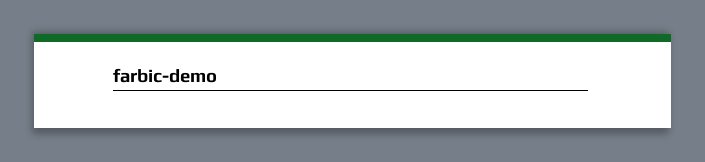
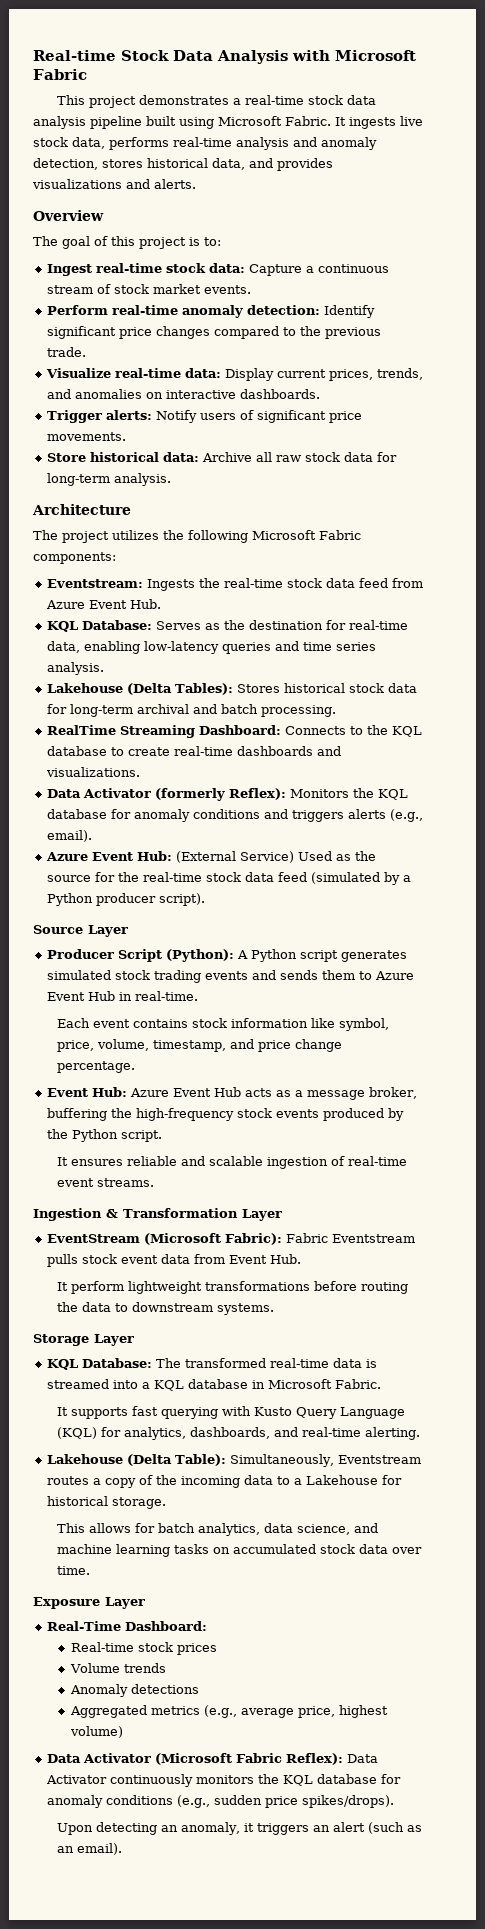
[113,68,217,83] farbic-demo -> [33,50,416,64] [33,69,87,80] [57,95,377,108] [33,116,423,129] [33,137,377,150] [33,158,333,171] [32,179,196,189] [33,210,104,221] [33,236,221,249] [46,263,389,276] [46,284,251,294] [46,305,375,318] [46,326,381,339] [46,347,86,357] [45,368,423,381] [46,389,320,399] [46,410,362,423] [46,432,126,441] [46,452,397,462] [46,473,171,486] [32,504,131,515] [33,530,361,543] [33,552,116,564] [46,578,423,591] [45,599,161,609] [46,620,408,632] [46,641,376,654] [46,662,104,675] [46,683,417,695] [46,704,336,717] [46,725,422,738] [46,746,341,756] [45,767,140,777] [46,788,408,801] [46,809,423,822] [46,830,92,842] [45,851,376,863] [46,872,411,885] [46,893,205,906] [33,925,128,937] [46,949,407,962] [46,970,414,983] [46,991,198,1001] [56,1018,389,1031] [56,1039,342,1052] [56,1061,135,1073] [46,1087,417,1100] [46,1108,404,1121] [46,1129,162,1142] [56,1156,407,1169] [56,1178,154,1187] [33,1208,282,1221] [46,1233,415,1245] [46,1254,301,1267] [56,1281,408,1294] [56,1302,274,1315] [33,1334,134,1346] [46,1358,377,1370] [46,1379,381,1391] [56,1406,405,1419] [56,1427,420,1440] [46,1454,421,1467] [46,1475,402,1488] [46,1496,166,1509] [56,1523,378,1536] [56,1544,422,1557] [56,1566,90,1575] [33,1597,145,1609] [46,1621,207,1631] [70,1642,217,1655] [69,1663,166,1673] [69,1684,199,1697] [69,1705,388,1718] [69,1726,123,1738] [46,1753,378,1765] [45,1774,401,1787] [46,1795,394,1808] [56,1822,422,1835] [56,1843,122,1855] Real-time Stock Data Analysis with Microsoft Fabric // This project demonstrates a real-time stock data analysis pipeline built using Microsoft Fabric. It ingests live stock data, performs real-time analysis and anomaly detection, stores historical data, and provides visualizations and alerts. // Overview // The goal of this project is to: // Ingest real-time stock data: Capture a continuous stream of stock market events. // Perform real-time anomaly detection: Identify significant price changes compared to the previous trade. // Visualize real-time data: Display current prices, trends, and anomalies on interactive dashboards. // Trigger alerts: Notify users of significant price movements. // Store historical data: Archive all raw stock data for long-term analysis. // Architecture // The project utilizes the following Microsoft Fabric components: // Eventstream: Ingests the real-time stock data feed from Azure Event Hub. // KQL Database: Serves as the destination for real-time data, enabling low-latency queries and time series analysis. // Lakehouse (Delta Tables): Stores historical stock data for long-term archival and batch processing. // RealTime Streaming Dashboard: Connects to the KQL database to create real-time dashboards and visualizations. // Data Activator (formerly Reflex): Monitors the KQL database for anomaly conditions and triggers alerts (e.g., email). // Azure Event Hub: (External Service) Used as the source for the real-time stock data feed (simulated by a Python producer script). // Source Layer // Producer Script (Python): A Python script generates simulated stock trading events and sends them to Azure Event Hub in real-time. // Each event contains stock information like symbol, price, volume, timestamp, and price change percentage. // Event Hub: Azure Event Hub acts as a message broker, buffering the high-frequency stock events produced by the Python script. // It ensures reliable and scalable ingestion of real-time event streams. // Ingestion & Transformation Layer // EventStream (Microsoft Fabric): Fabric Eventstream pulls stock event data from Event Hub. // It perform lightweight transformations before routing the data to downstream systems. // Storage Layer // KQL Database: The transformed real-time data is streamed into a KQL database in Microsoft Fabric. // It supports fast querying with Kusto Query Language (KQL) for analytics, dashboards, and real-time alerting. // Lakehouse (Delta Table): Simultaneously, Eventstream routes a copy of the incoming data to a Lakehouse for historical storage. // This allows for batch analytics, data science, and machine learning tasks on accumulated stock data over time. // Exposure Layer // Real-Time Dashboard: // Real-time stock prices // Volume trends // Anomaly detections // Aggregated metrics (e.g., average price, highest volume) // Data Activator (Microsoft Fabric Reflex): Data Activator continuously monitors the KQL database for anomaly conditions (e.g., sudden price spikes/drops). // Upon detecting an anomaly, it triggers an alert (such as an email).

